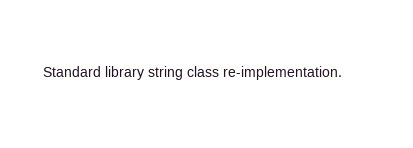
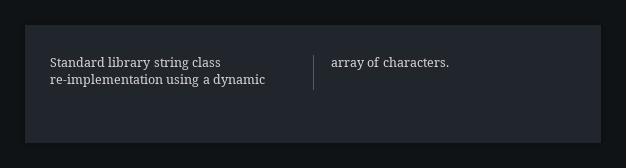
[223,66,342,80] re-implementation. -> [50,74,266,87] [331,57,449,70] re-implementation using a dynamic array of characters.

